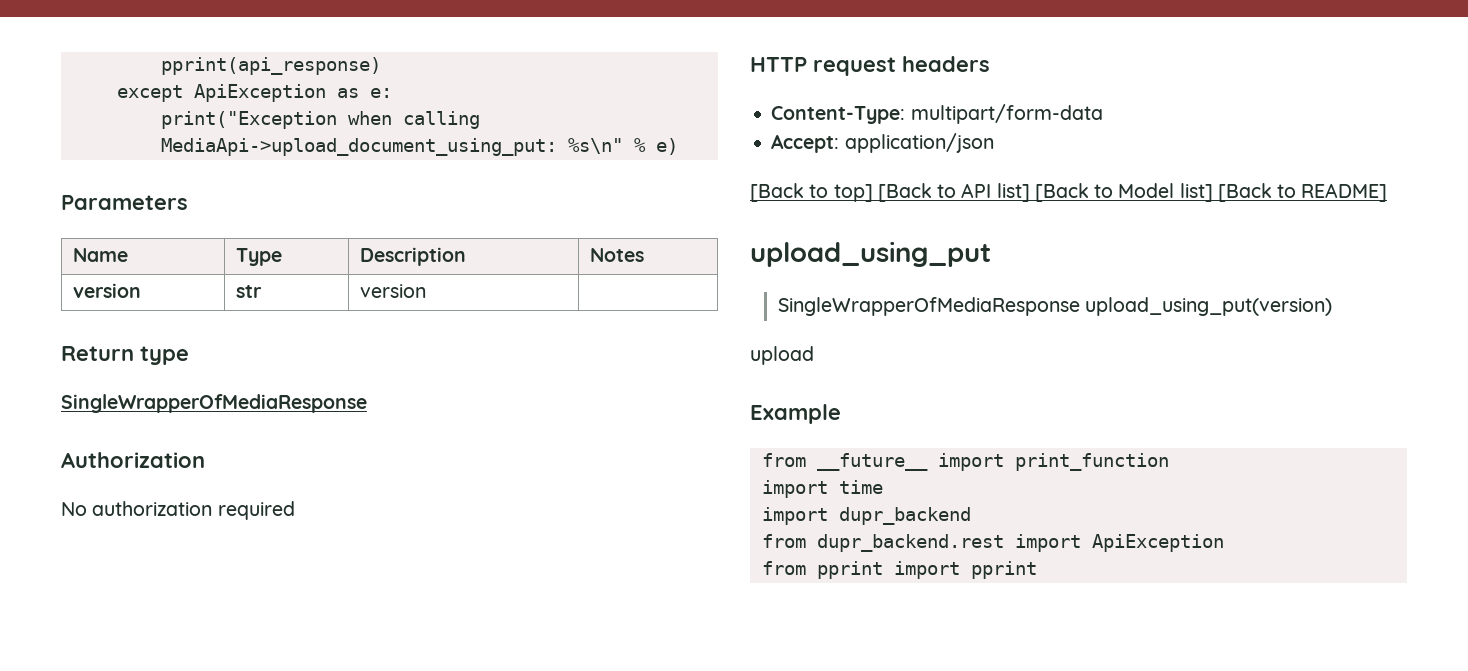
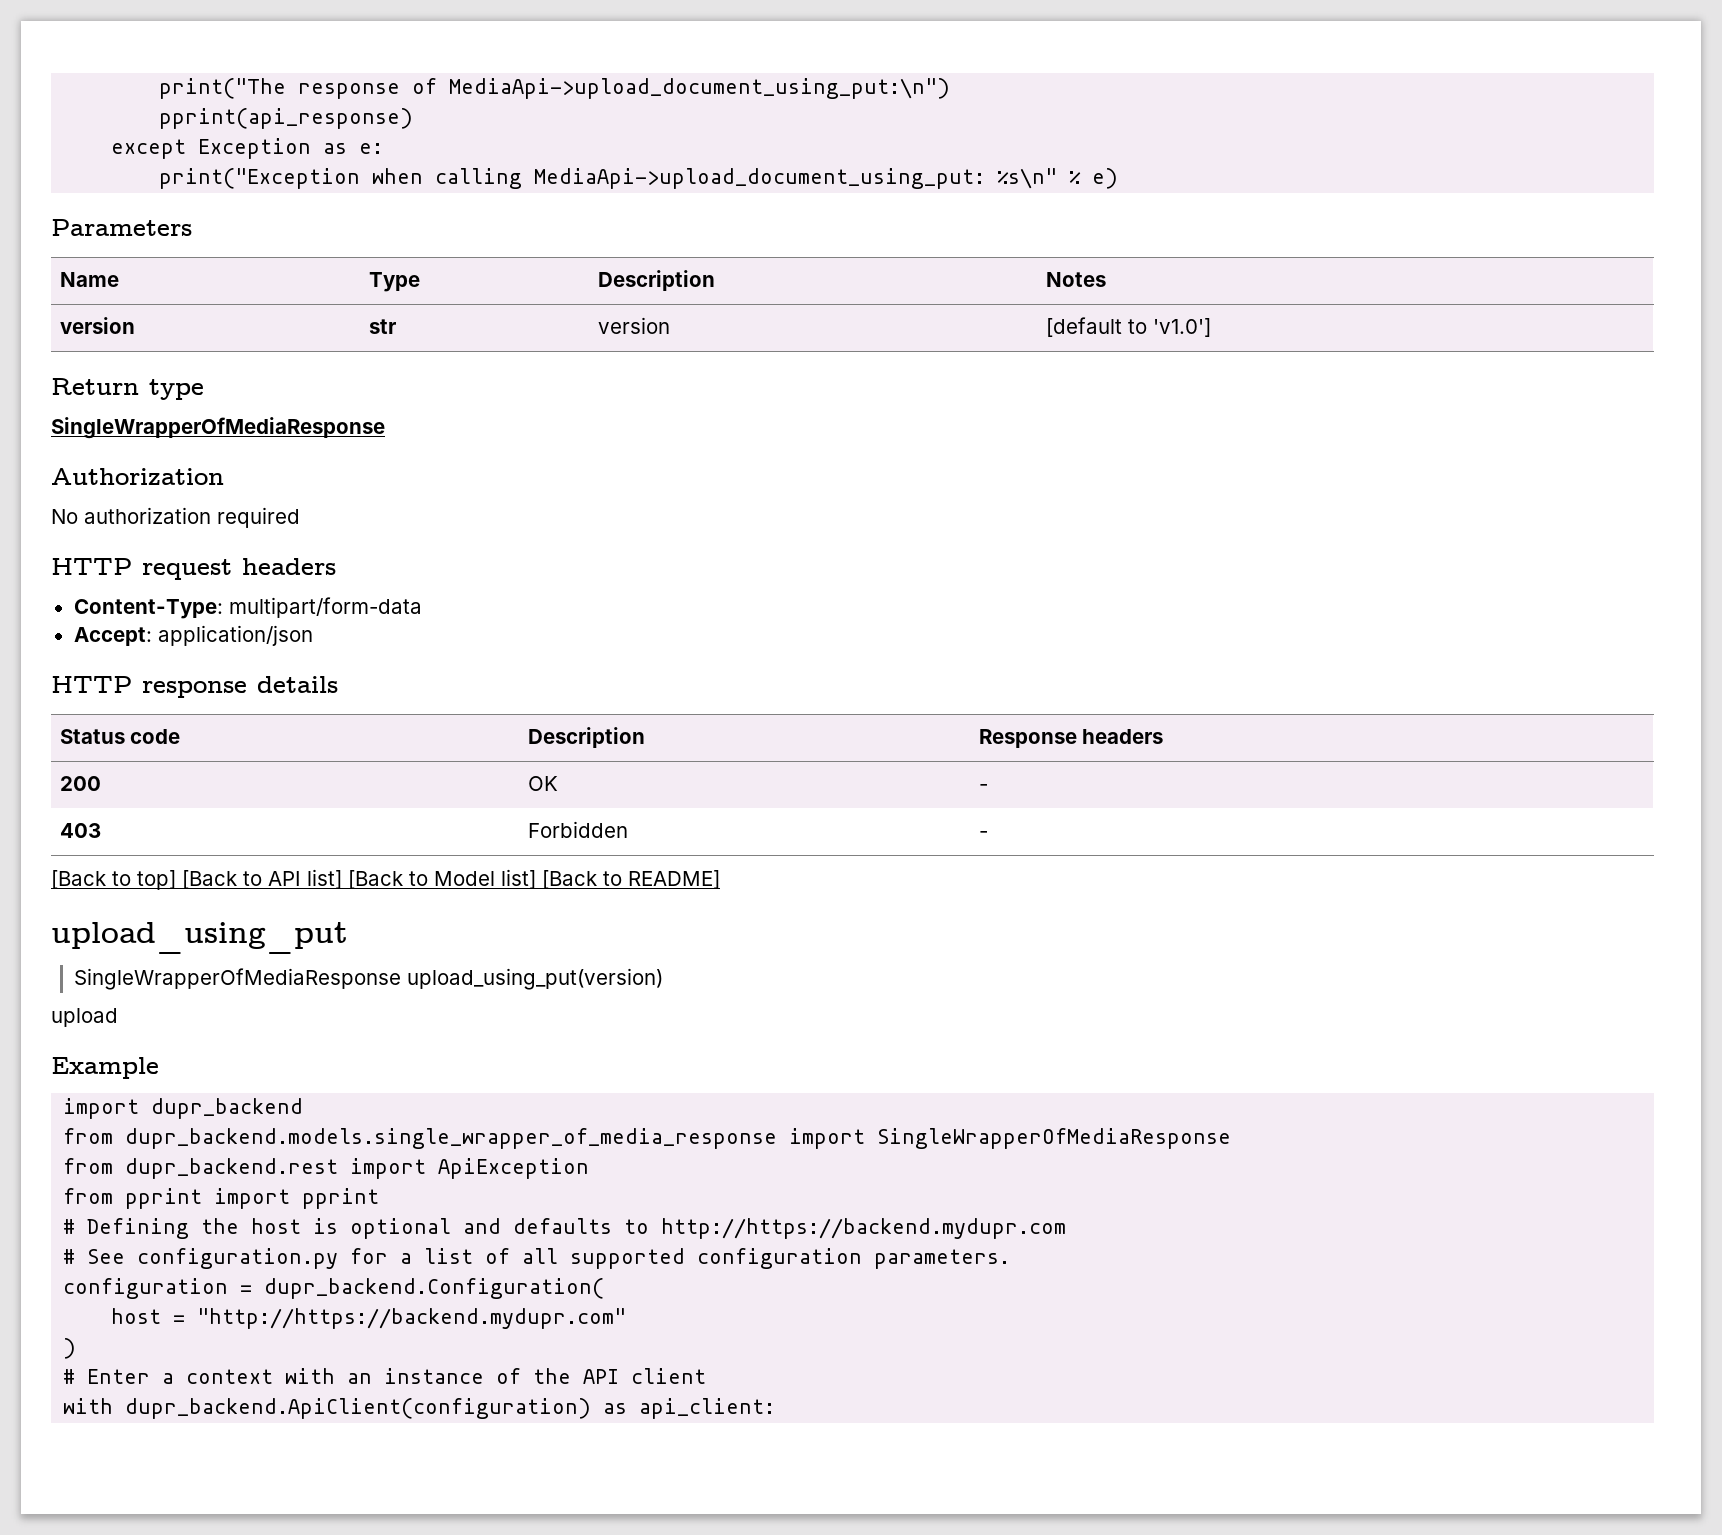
(160, 66) none -> [159,78,951,99] print("The response of MediaApi->upload_document_using_put:\n") //
[193,84,326,102] ApiException -> [198,138,312,159] Exception
(426, 291) none -> [1045,317,1211,337] [default to 'v1.0']
(994, 143) none -> [51,676,338,698] [59,729,181,744] [527,727,645,748] [978,729,1164,748] [59,776,101,791] [527,776,558,791] [978,784,988,791] [59,823,101,838] [527,821,628,838] [978,831,988,838] // HTTP response details // Status code | Description | Response headers // 200 | OK | - // 403 | Forbidden | -
[761,453,1169,471] [761,480,883,498] [761,507,971,525] from __future__ import print_function // import time // import dupr_backend -> [63,1098,304,1119] [63,1128,1232,1149] import dupr_backend // from dupr_backend.models.single_wrapper_of_media_response import SingleWrapperOfMediaResponse
(1037, 570) none -> [63,1218,1067,1239] [63,1248,1011,1269] [63,1278,605,1299] [111,1308,627,1329] [63,1338,77,1359] [63,1368,707,1384] [63,1398,776,1419] // # Defining the host is optional and defaults to http://https://backend.mydupr.com // # See configuration.py for a list of all supported configuration parameters. // configuration = dupr_backend.Configuration( // host = "http://https://backend.mydupr.com" // ) // # Enter a context with an instance of the API client // with dupr_backend.ApiClient(configuration) as api_client:

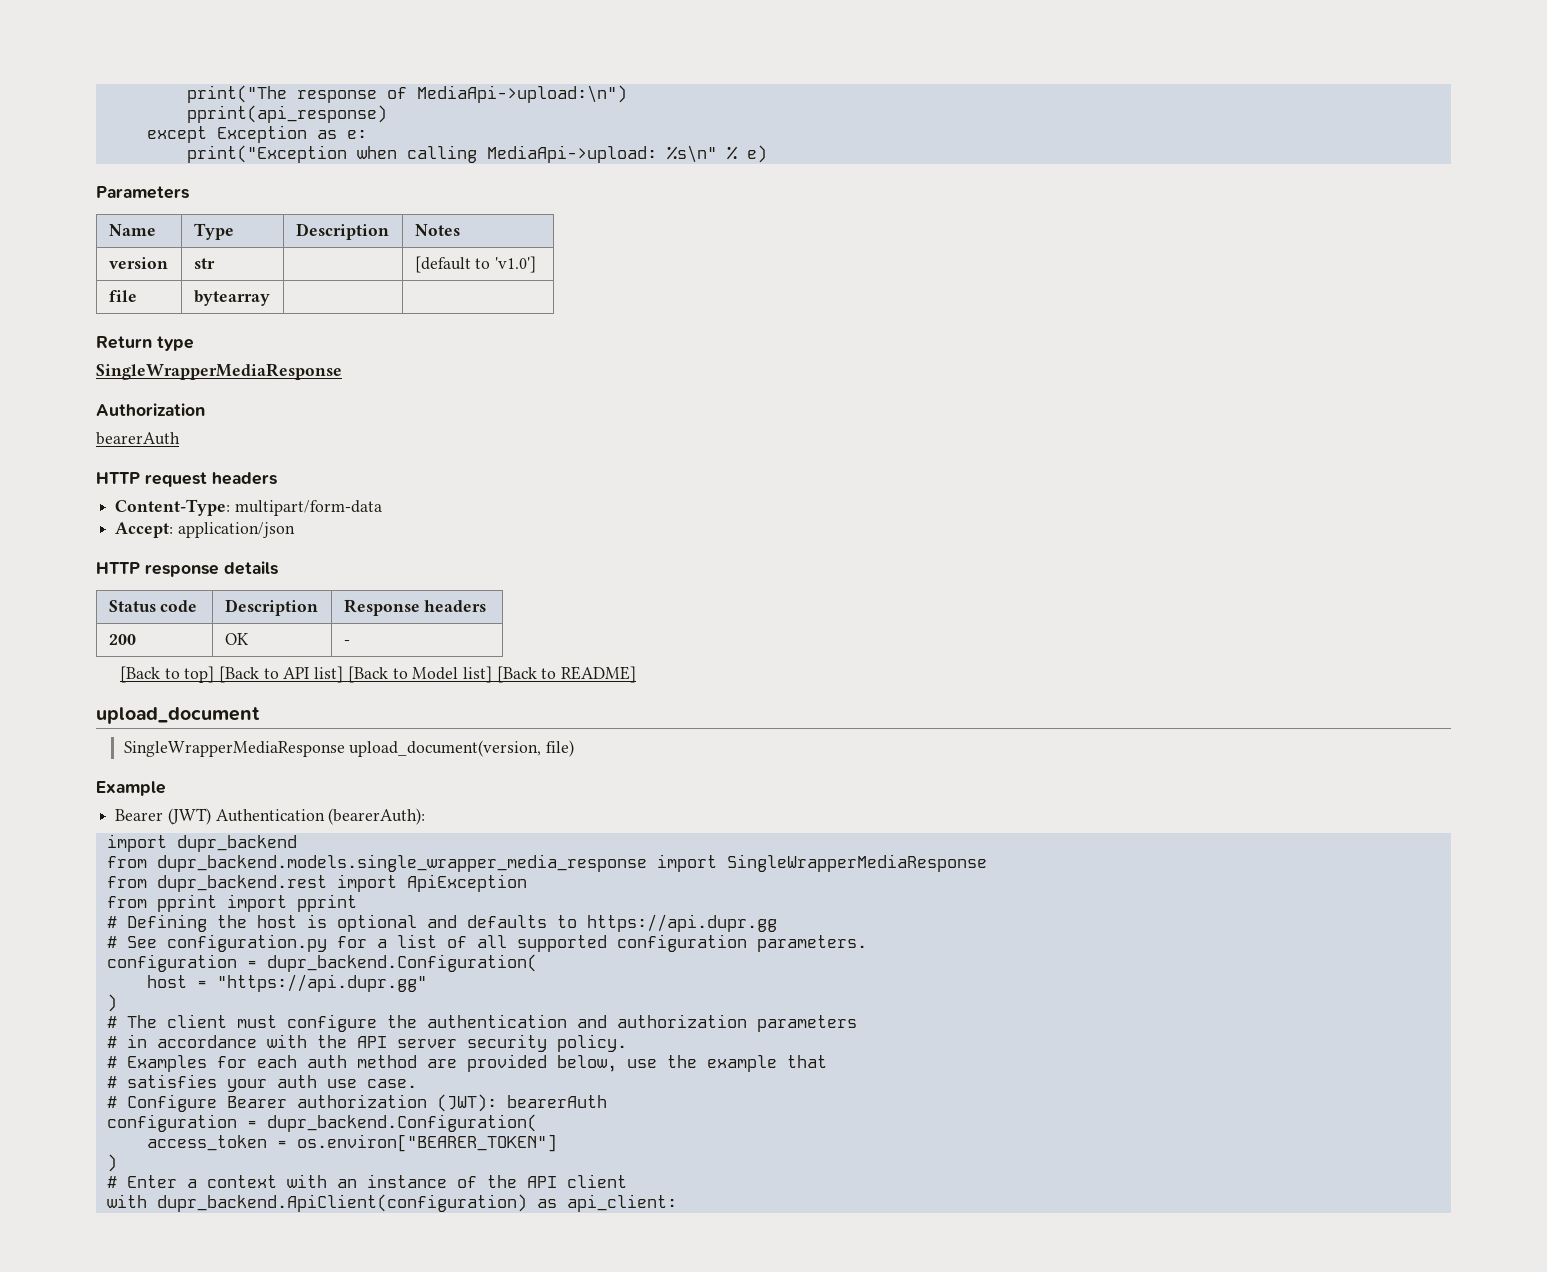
[449,78,951,99] MediaApi->upload_document_using_put:\n") -> [416,85,627,103] MediaApi->upload:\n")
[534,168,986,189] MediaApi->upload_document_using_put: -> [486,145,657,163] MediaApi->upload:
[597,317,670,334] version -> (215, 263) none
(1211, 327) none -> [108,290,137,302] [193,290,270,306] // file | bytearray | |
[51,417,385,439] SingleWrapperOfMediaResponse -> [96,363,342,380] SingleWrapperMediaResponse
[51,507,300,528] No authorization required -> [96,432,180,445] bearerAuth
[59,823,101,838] [527,821,628,838] [978,831,988,838] // 403 | Forbidden | - -> (350, 642) none
[51,922,348,954] [74,968,664,990] [51,1008,118,1027] [51,1057,159,1079] upload_using_put // SingleWrapperOfMediaResponse upload_using_put(version) // upload // Example -> [96,707,260,724] [123,740,575,757] [96,781,166,796] [115,808,426,825] upload_document // SingleWrapperMediaResponse upload_document(version, file) // Example // Bearer (JWT) Authentication (bearerAuth):
[125,1128,1232,1149] dupr_backend.models.single_wrapper_of_media_response import SingleWrapperOfMediaResponse -> [156,854,987,872] dupr_backend.models.single_wrapper_media_response import SingleWrapperMediaResponse
[661,1218,1067,1239] http://https://backend.mydupr.com -> [586,914,777,932] https://api.dupr.gg
[197,1308,627,1329] "http://https://backend.mydupr.com" -> [216,974,427,992] [106,994,117,1012] [106,1014,857,1032] [106,1034,627,1052] [106,1054,827,1072] [106,1074,417,1092] [106,1094,607,1112] [106,1114,537,1132] [146,1134,557,1152] "https://api.dupr.gg" // ) // # The client must configure the authentication and authorization parameters // # in accordance with the API server security policy. // # Examples for each auth method are provided below, use the example that // # satisfies your auth use case. // # Configure Bearer authorization (JWT): bearerAuth // configuration = dupr_backend.Configuration( // access_token = os.environ["BEARER_TOKEN"]

